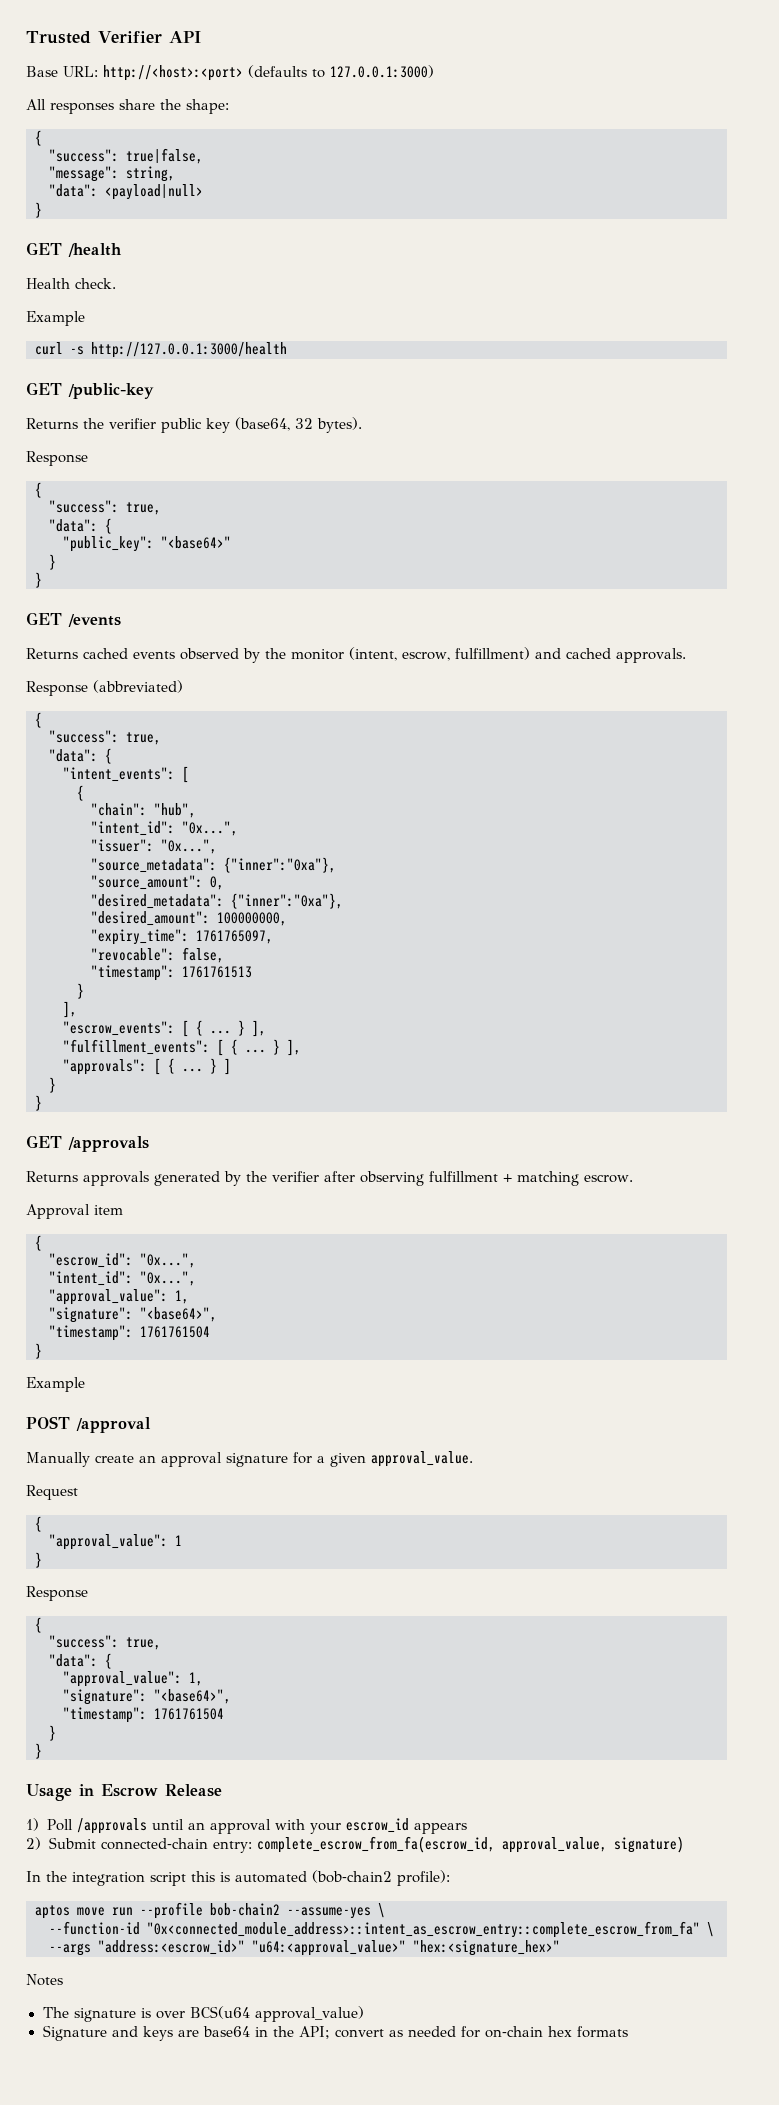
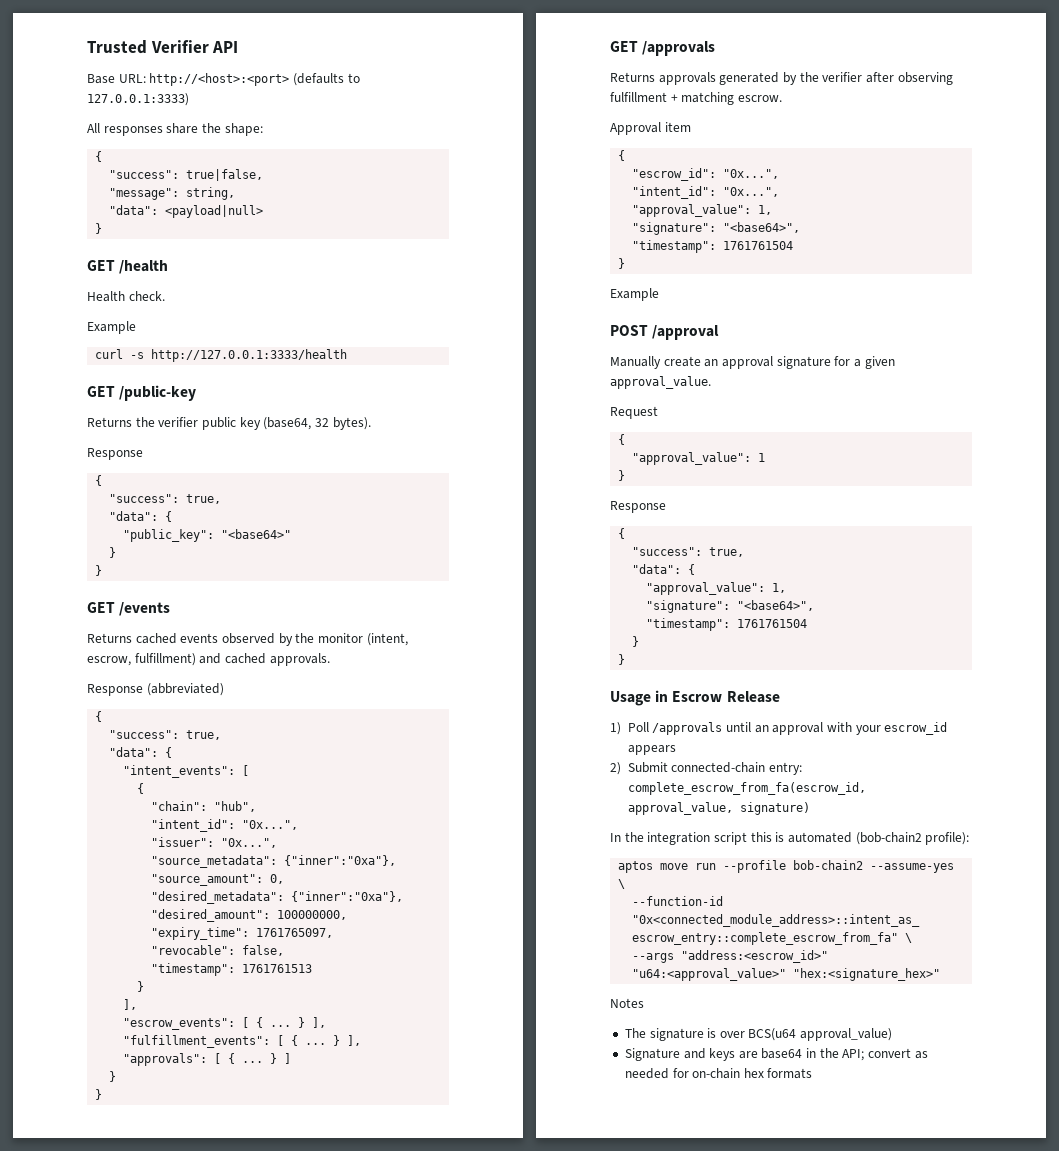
[330,65,434,78] 127.0.0.1:3000) -> [87,93,189,106] 127.0.0.1:3333)
[91,342,287,358] http://127.0.0.1:3000/health -> [151,349,348,362] http://127.0.0.1:3333/health

